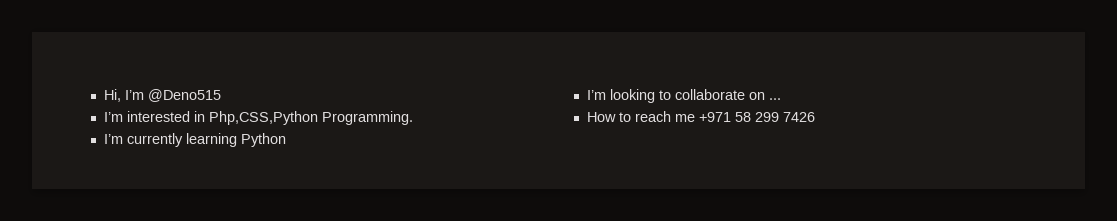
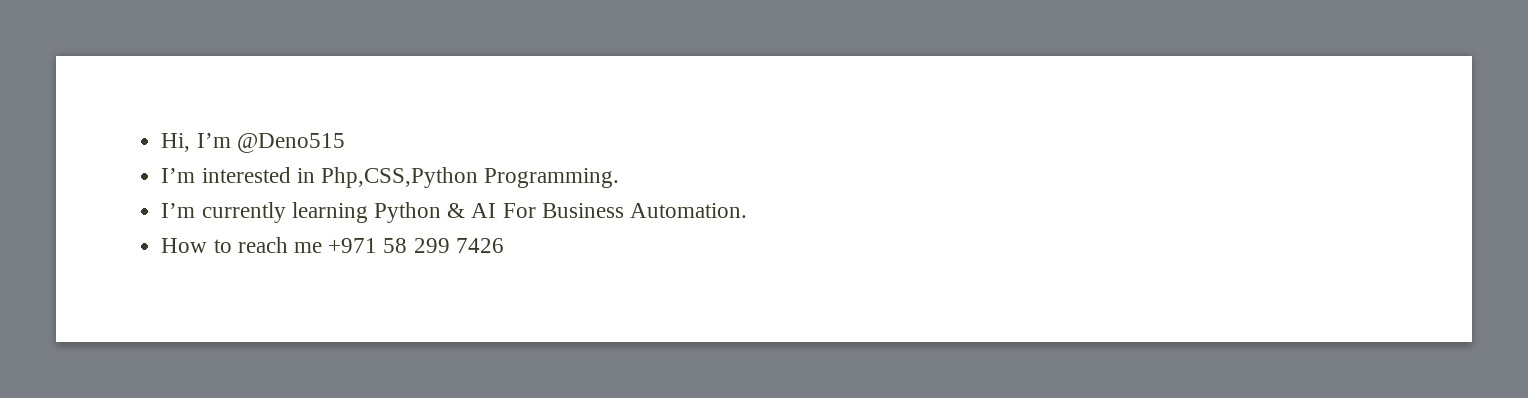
[586,89,781,103] // I’m looking to collaborate on ... -> [447,203,747,218] & AI For Business Automation.

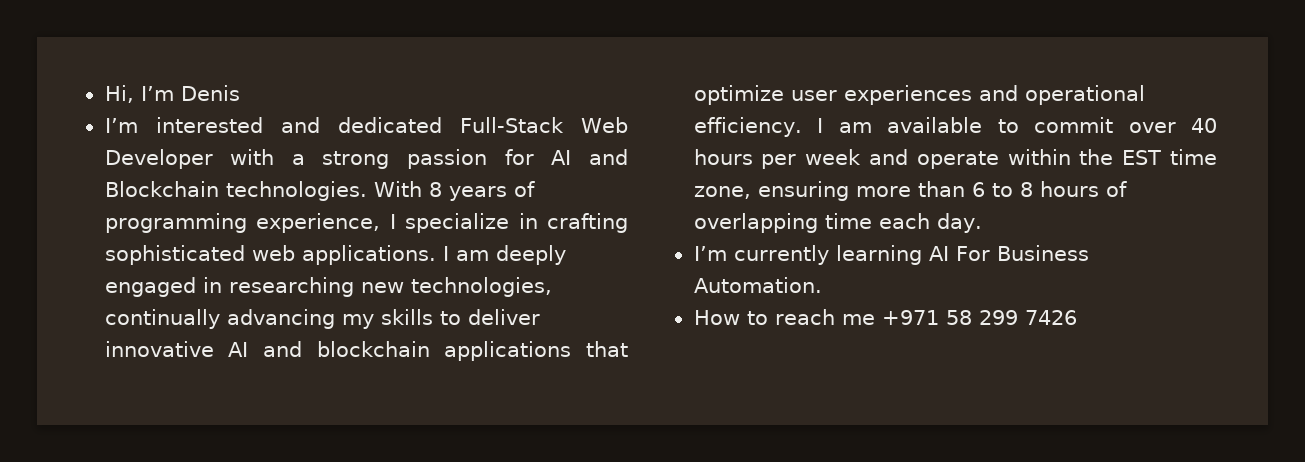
[236,133,345,153] @Deno515 -> [180,85,240,101] Denis
[296,167,620,188] in Php,CSS,Python Programming. -> [280,117,629,133] [104,149,629,169] [104,181,535,201] [104,213,628,233] [104,245,566,265] [104,277,552,297] [104,309,540,329] [104,341,628,361] [693,85,1145,105] [693,117,1217,137] [693,149,1217,169] [693,181,1127,201] [693,213,982,233] and dedicated Full-Stack Web Developer with a strong passion for AI and Blockchain technologies. With 8 years of programming experience, I specialize in crafting sophisticated web applications. I am deeply engaged in researching new technologies, continually advancing my skills to deliver innovative AI and blockchain applications that optimize user experiences and operational efficiency. I am available to commit over 40 hours per week and operate within the EST time zone, ensuring more than 6 to 8 hours of overlapping time each day.
[373,202,466,223] Python & -> (922, 255) none

